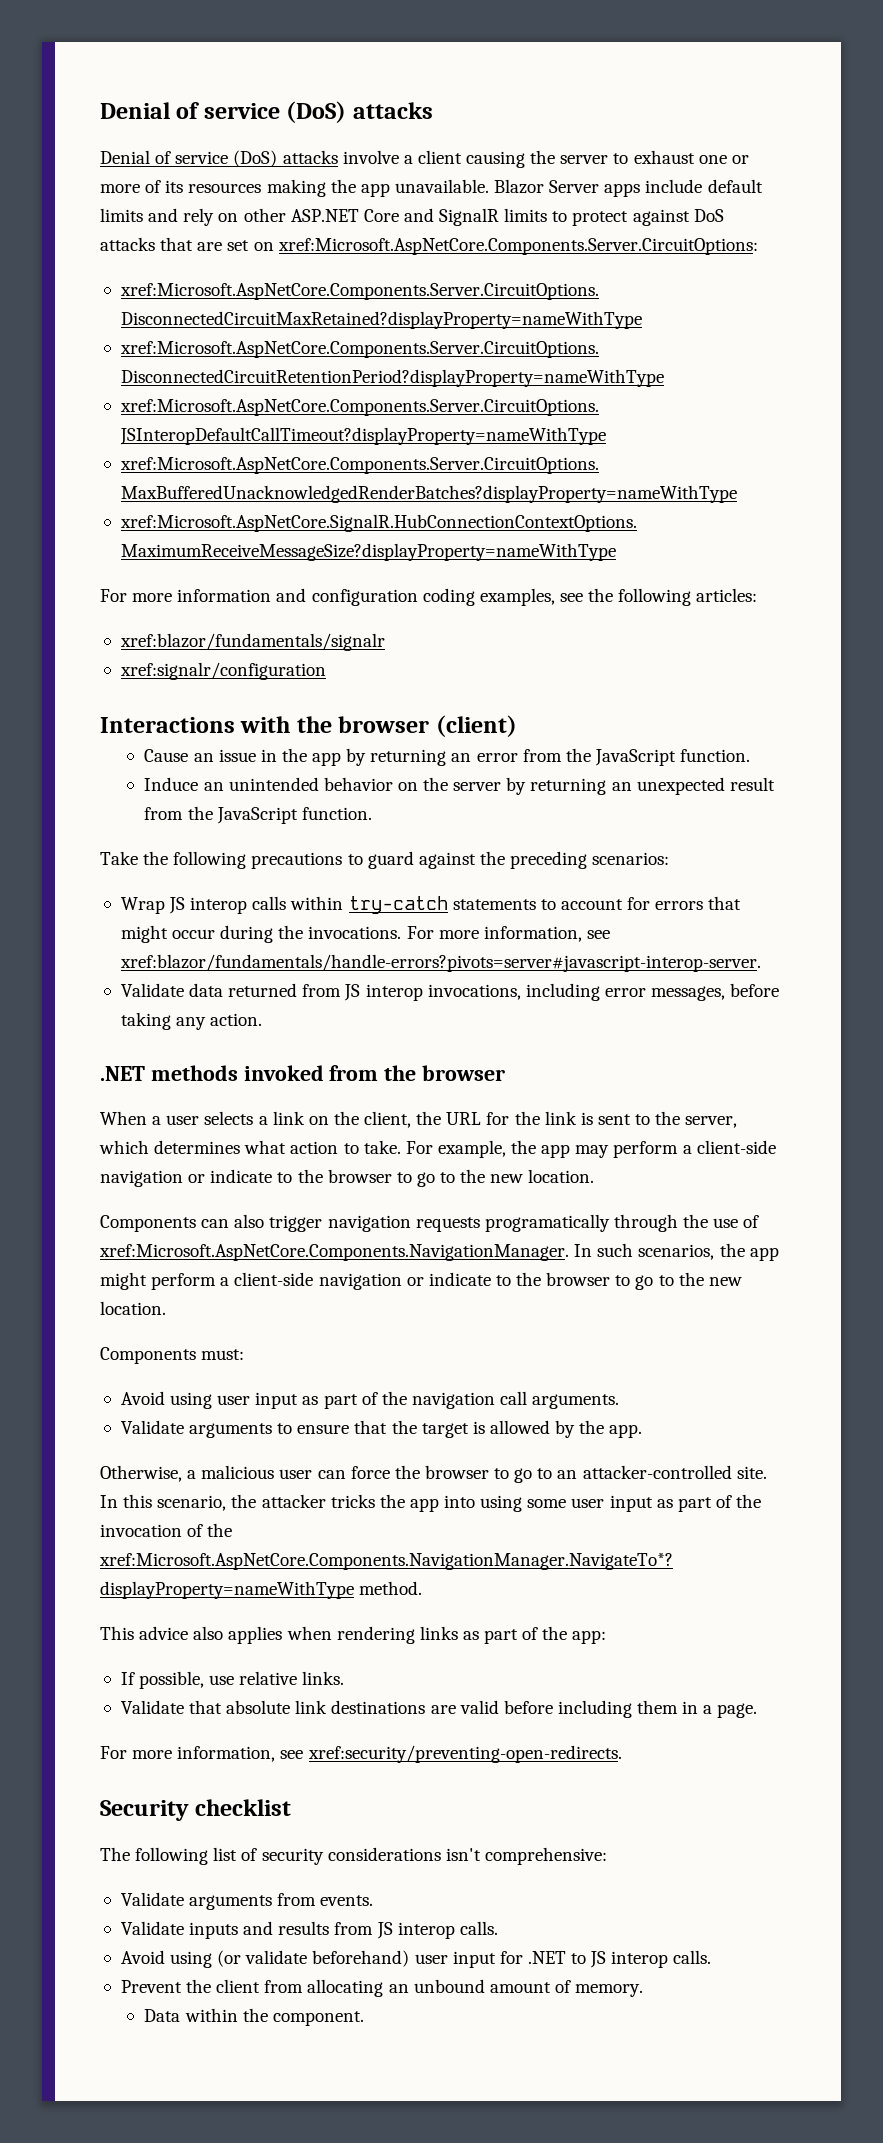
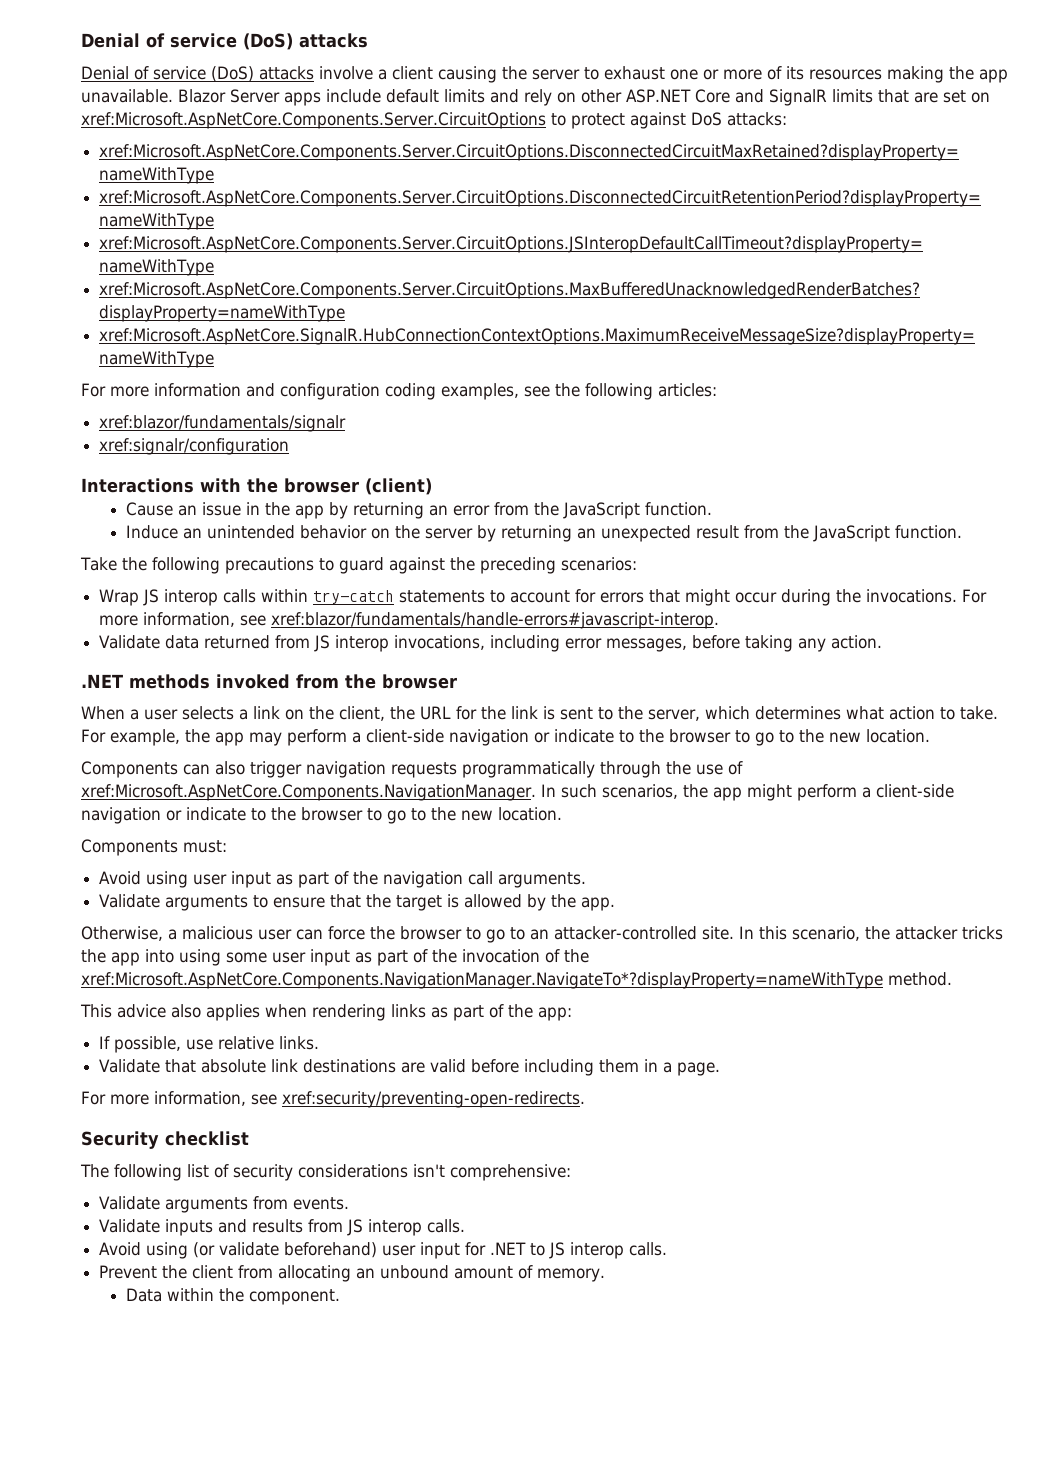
[552,209,724,226] [100,237,758,255] to protect against DoS attacks that are set on xref:Microsoft.AspNetCore.Components.Server.CircuitOptions: -> [877,89,990,103] [81,112,787,129] that are set on xref:Microsoft.AspNetCore.Components.Server.CircuitOptions to protect against DoS attacks:
[119,954,761,972] xref:blazor/fundamentals/handle-errors?pivots=server#javascript-interop-server. -> [271,612,720,629] xref:blazor/fundamentals/handle-errors#javascript-interop.
[484,1214,610,1232] programatically -> [462,761,595,778] programmatically

